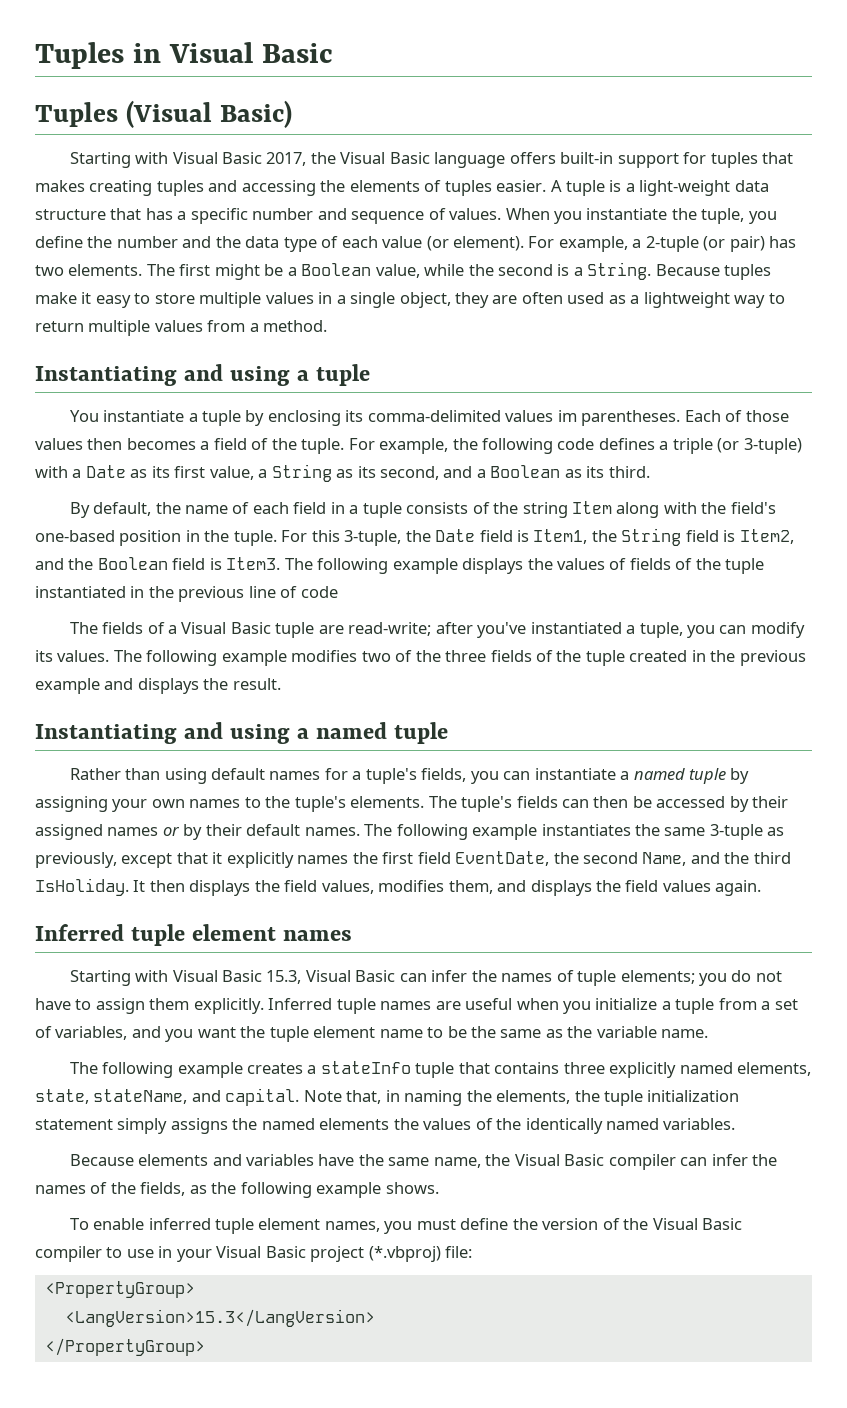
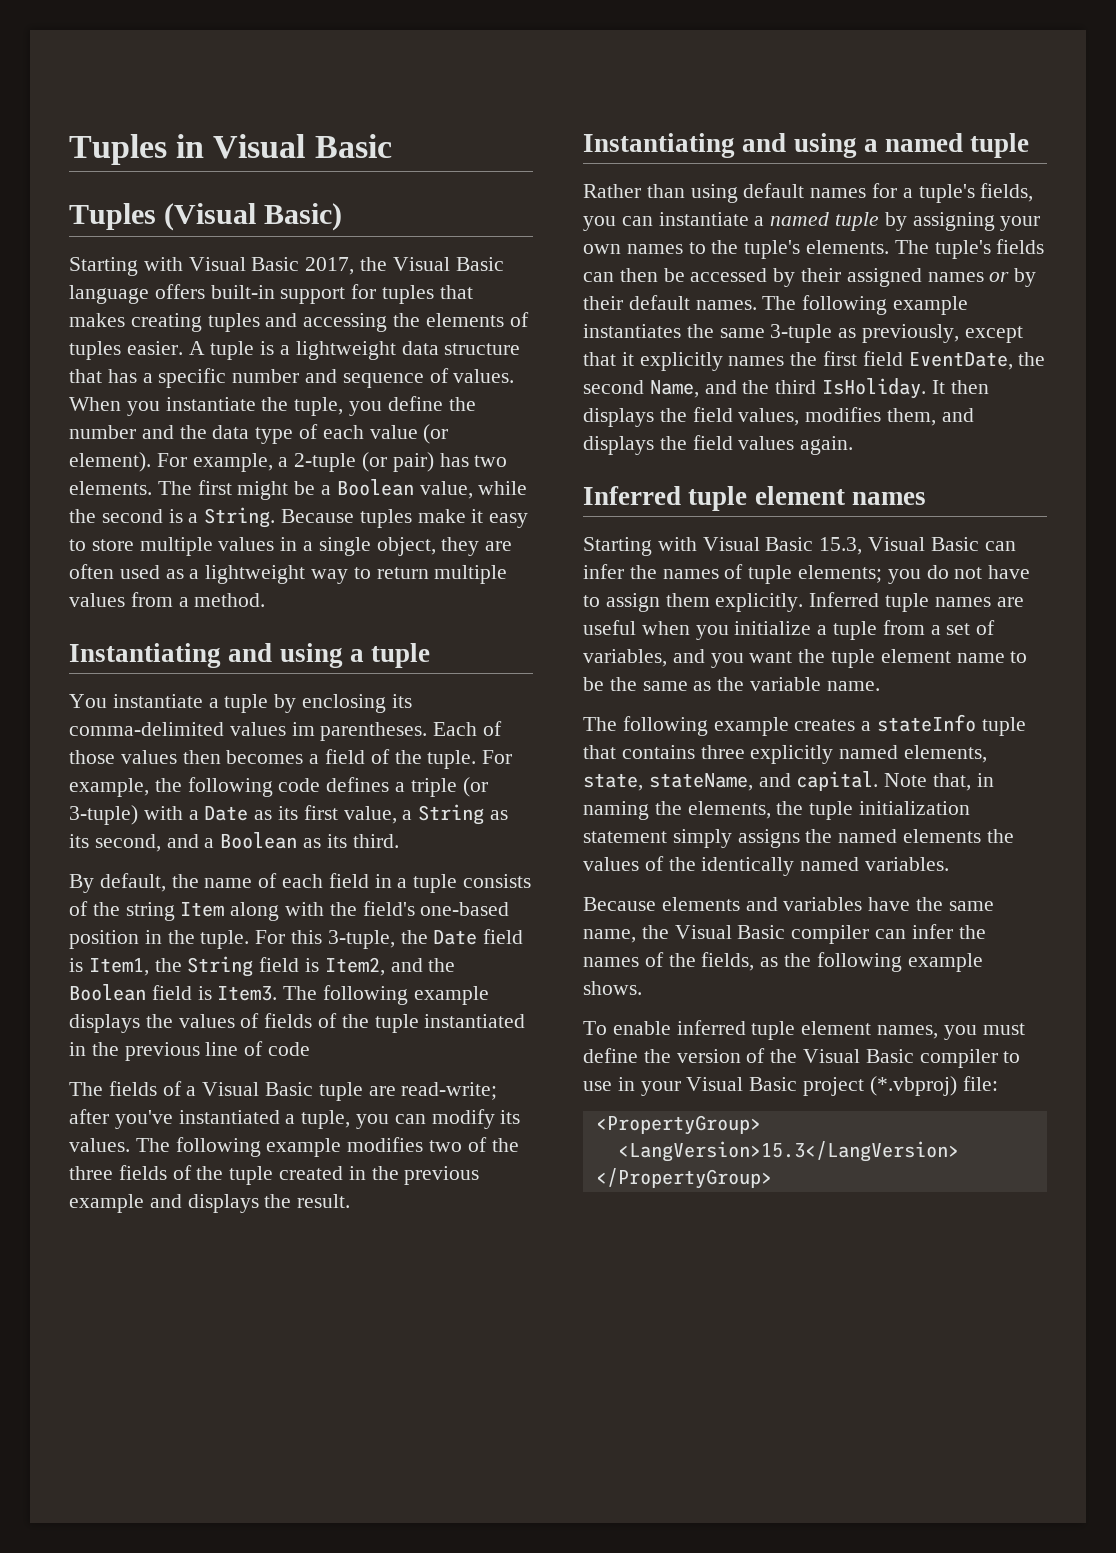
[639,180,731,196] light-weight -> [295,341,396,360] lightweight

